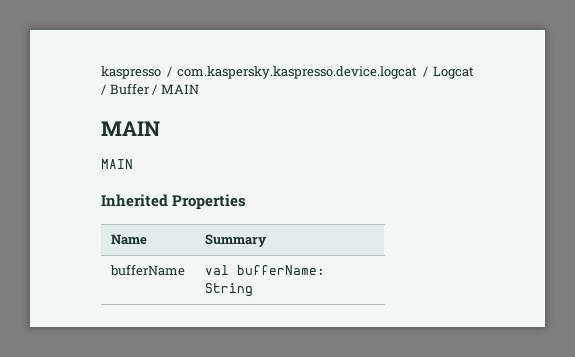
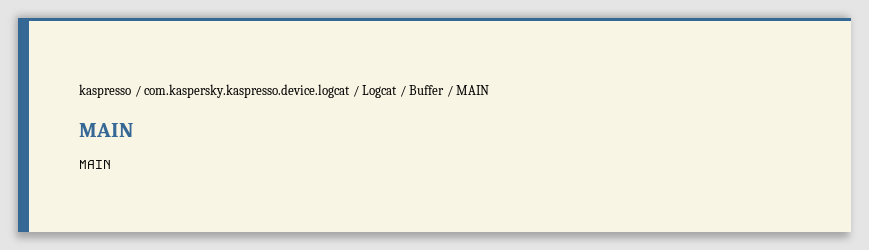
[101,194,247,210] [110,234,147,245] [204,234,267,247] [109,264,185,276] [204,265,325,275] [204,283,253,297] // Inherited Properties // Name | Summary // bufferName | val bufferName: String -> (111, 164) none

